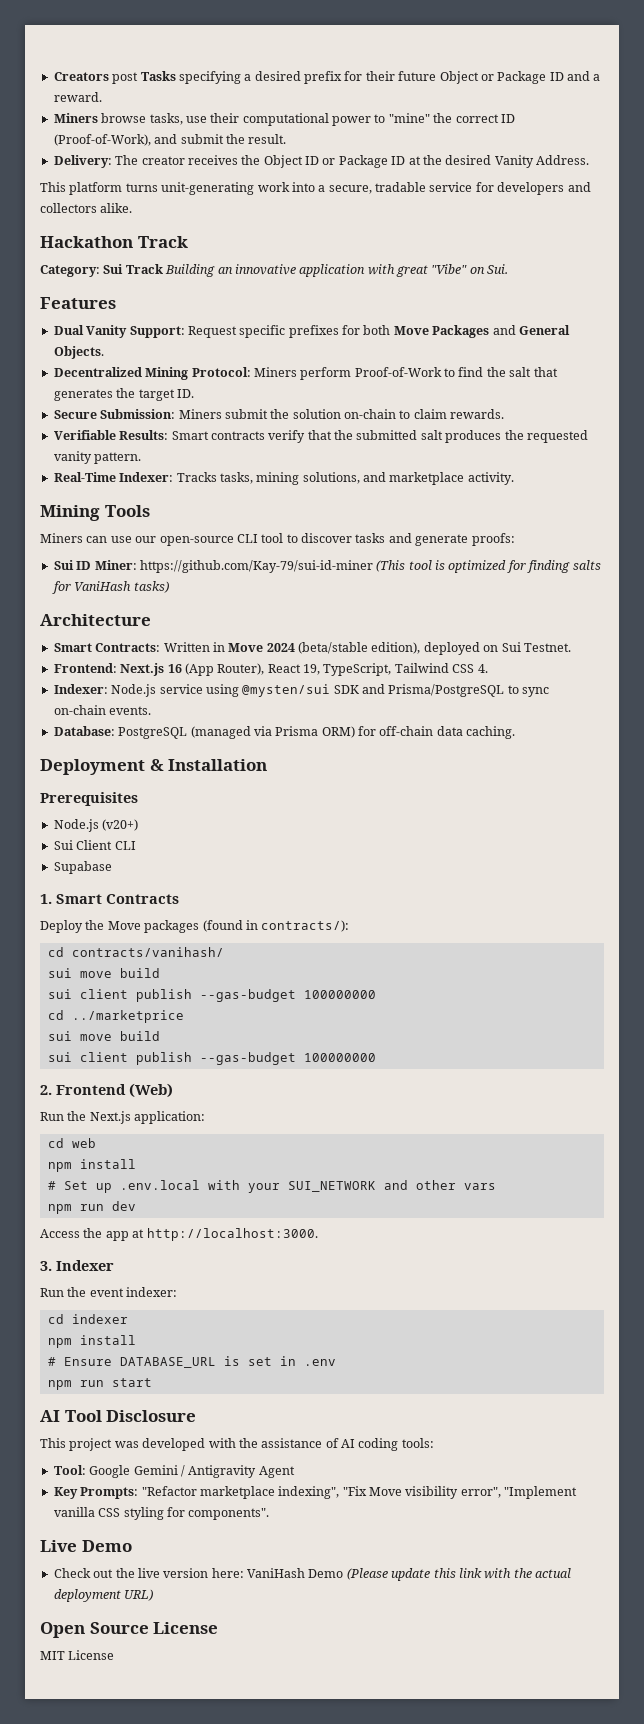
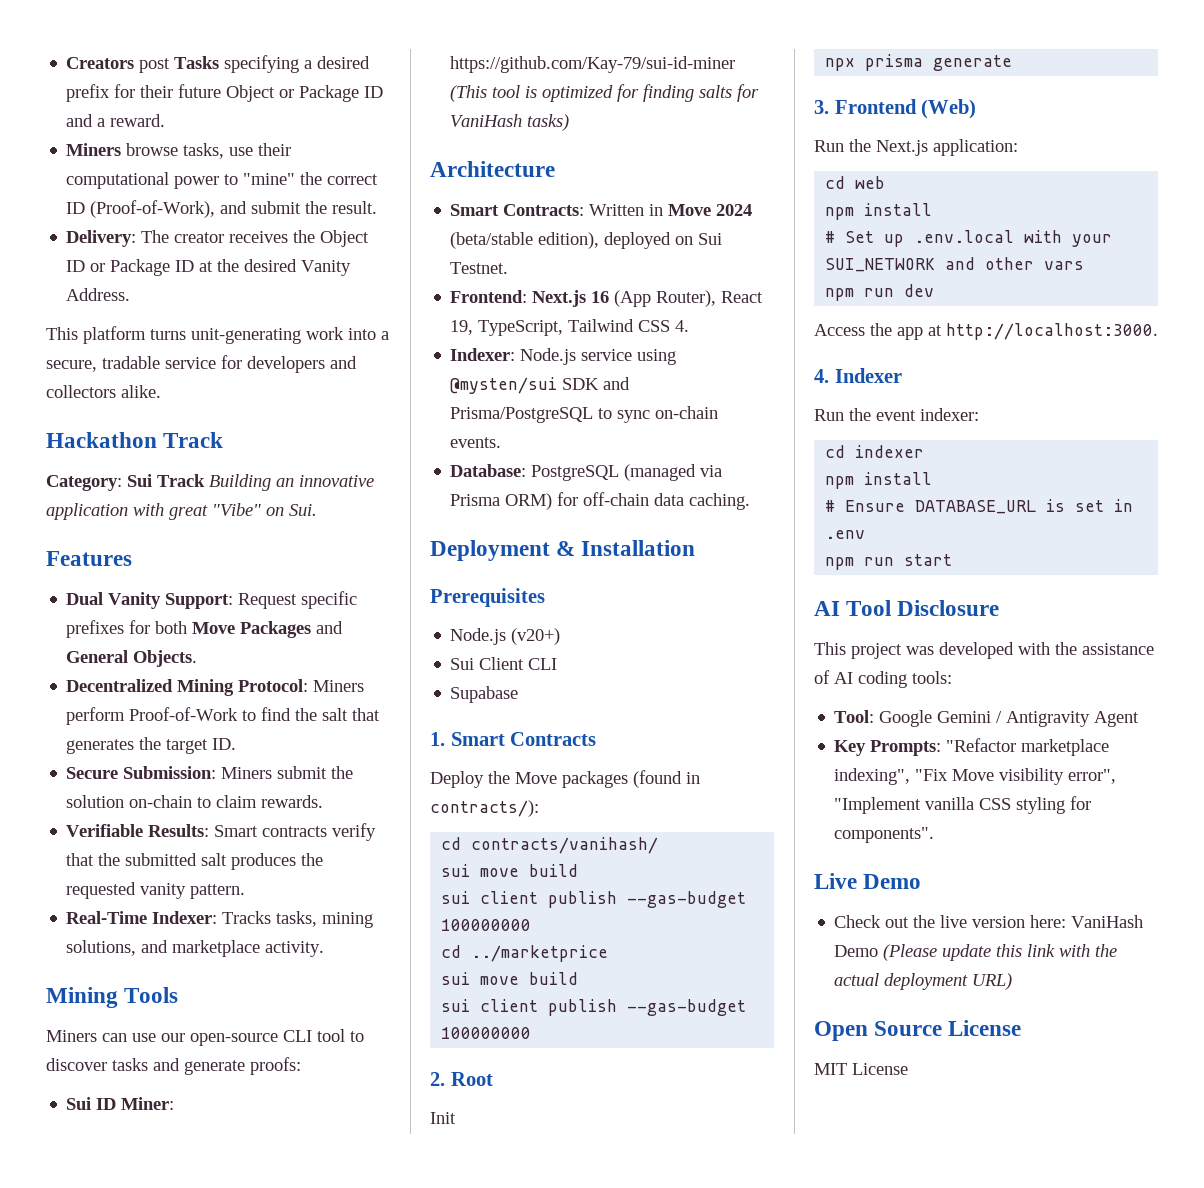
(52, 1090) none -> [450,1072,493,1086] [430,1112,456,1124] [825,54,1013,71] [814,100,829,114] Root // Init // npx prisma generate // 3.
[40,1261,52,1271] 3. -> [814,369,829,383] 4.

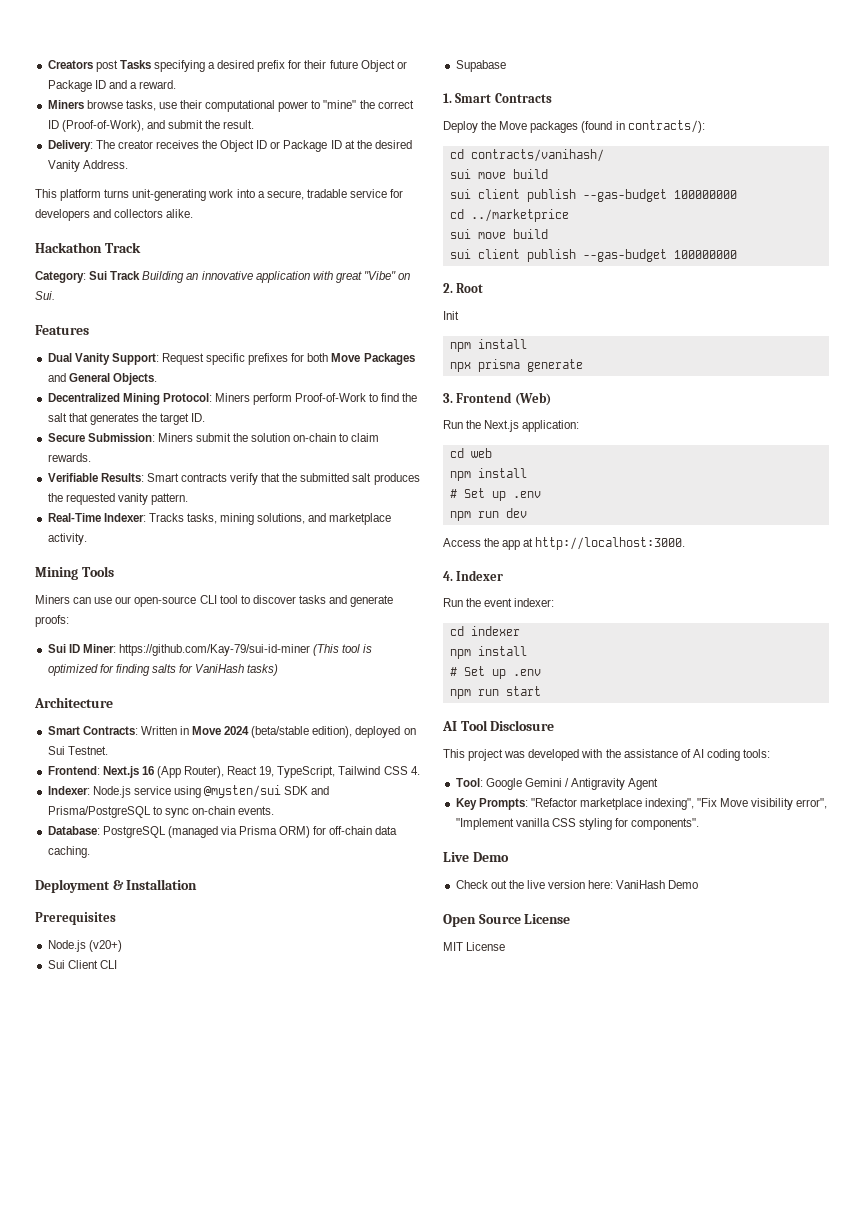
(456, 1118) none -> [449,339,527,352] // npm install
[914,230,1113,247] [825,257,1085,272] .env.local with your SUI_NETWORK and other vars -> [512,491,541,498] .env
[845,499,1134,514] Ensure DATABASE_URL is set in -> [463,666,506,679] Set up
[883,944,1118,961] [834,973,1013,990] (Please update this link with the actual deployment URL) -> (699, 884) none

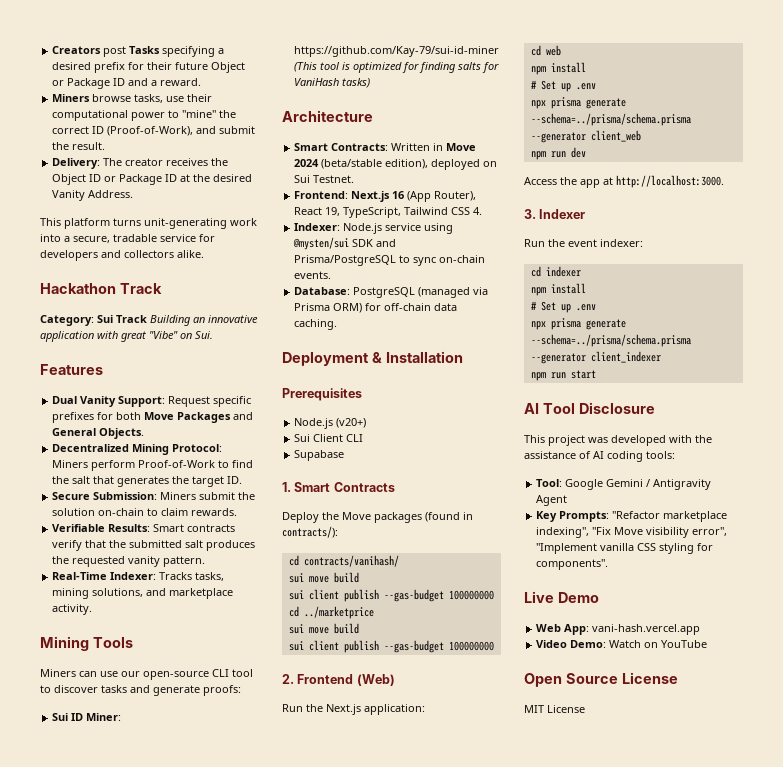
[456,283,484,293] [443,311,459,320] [449,339,527,352] [449,359,583,372] [443,393,453,403] Root // Init // npm install // npx prisma generate // 3. -> (294, 679) none
(541, 494) none -> [530,97,626,109] [530,113,691,126] [530,130,641,143] // npx prisma generate --schema=../prisma/schema.prisma --generator client_web
[443,571,453,581] 4. -> [524,209,536,219] 3.
(541, 672) none -> [530,318,626,330] [530,334,691,347] [530,351,661,364] // npx prisma generate --schema=../prisma/schema.prisma --generator client_indexer
[455,880,699,889] Check out the live version here: VaniHash Demo -> [536,624,701,635] [536,640,708,648] Web App: vani-hash.vercel.app // Video Demo: Watch on YouTube

